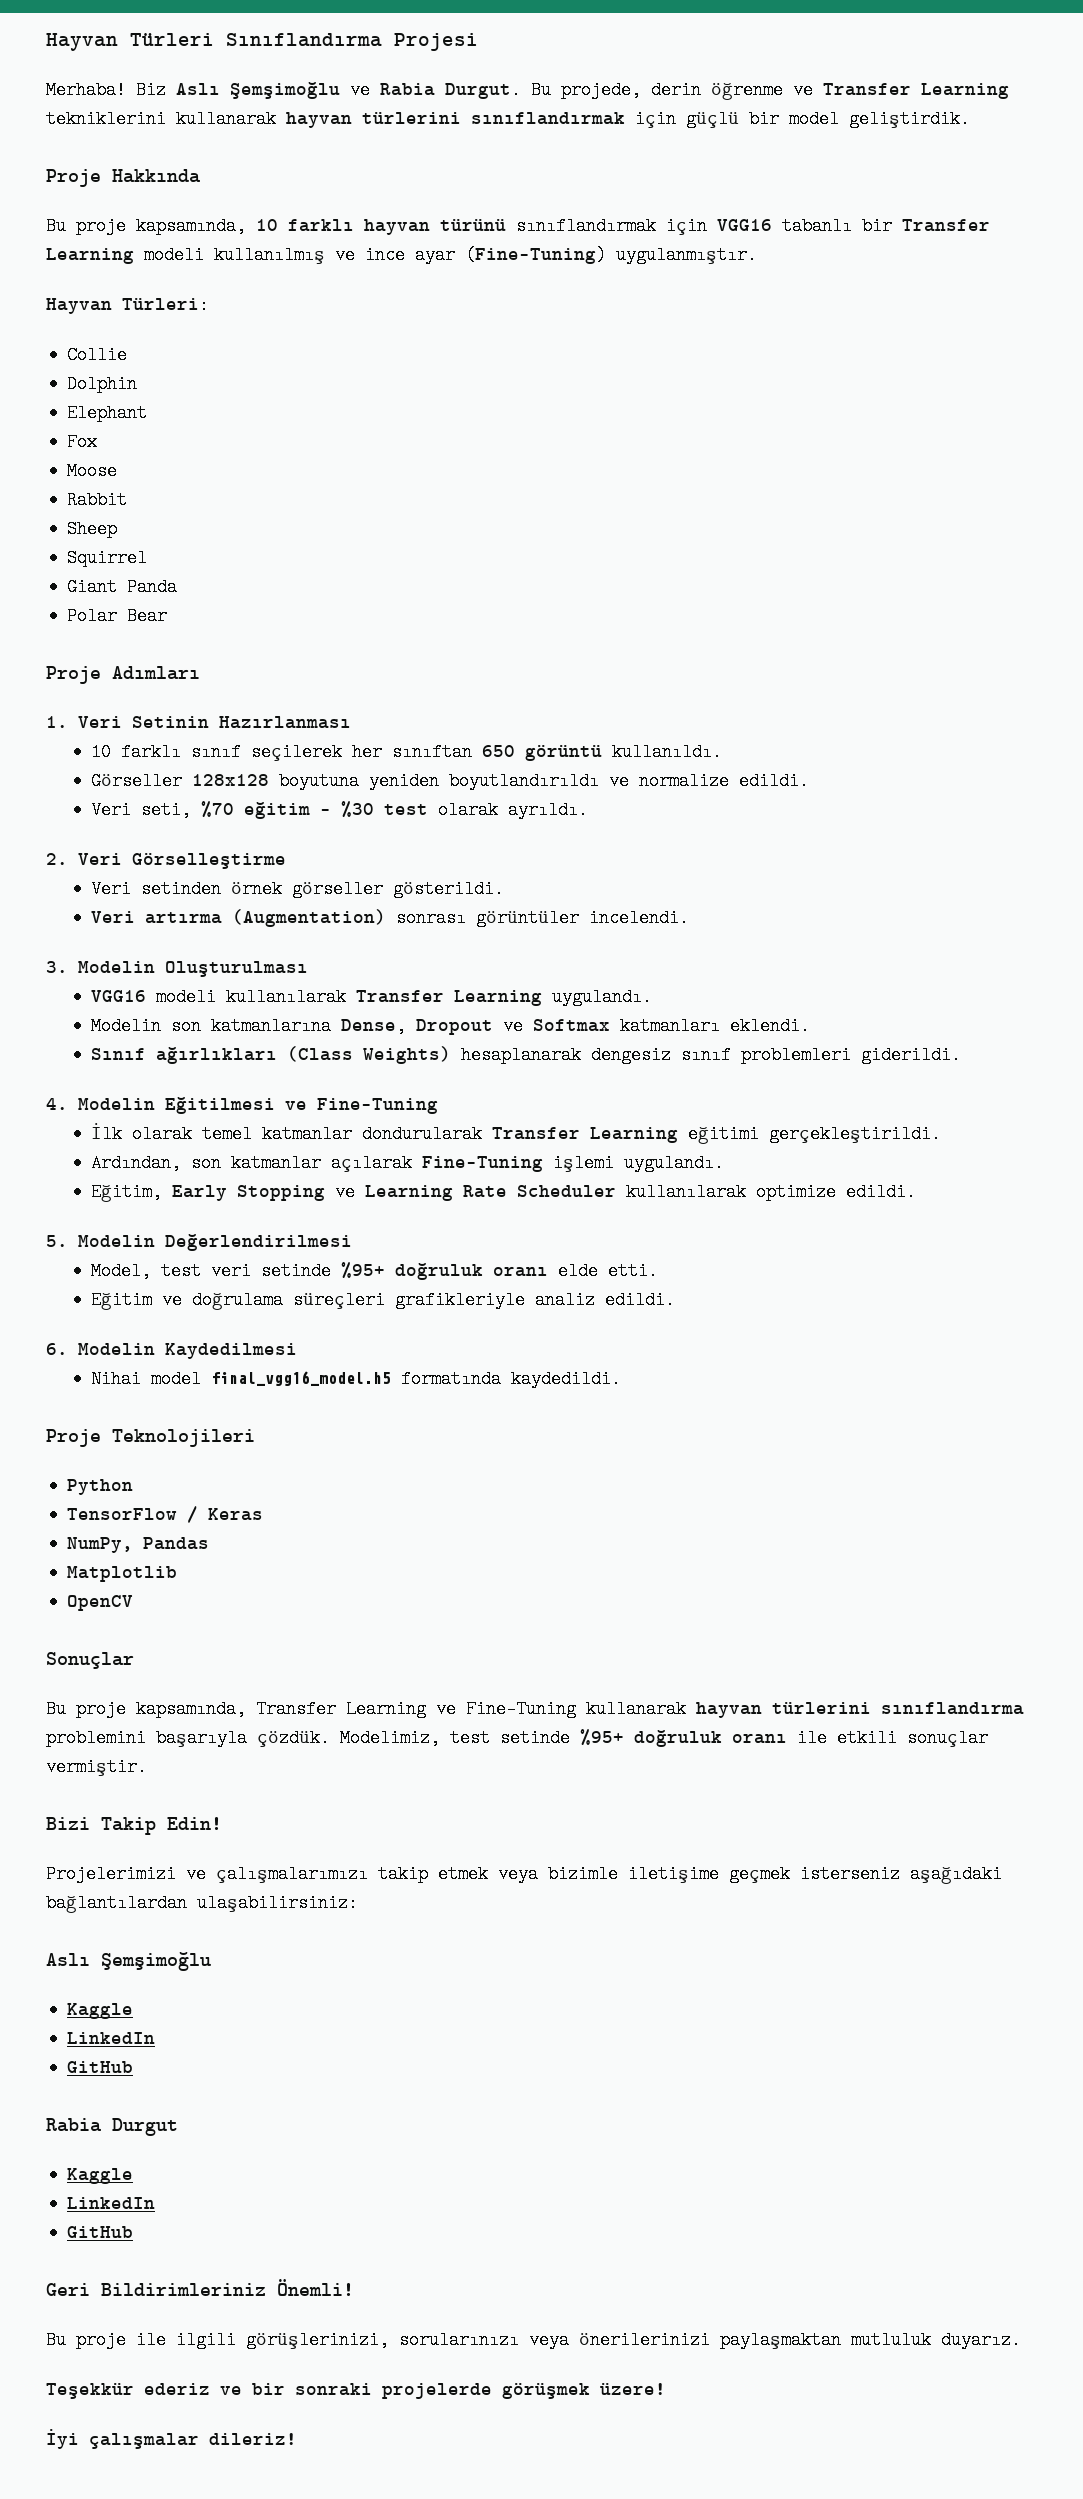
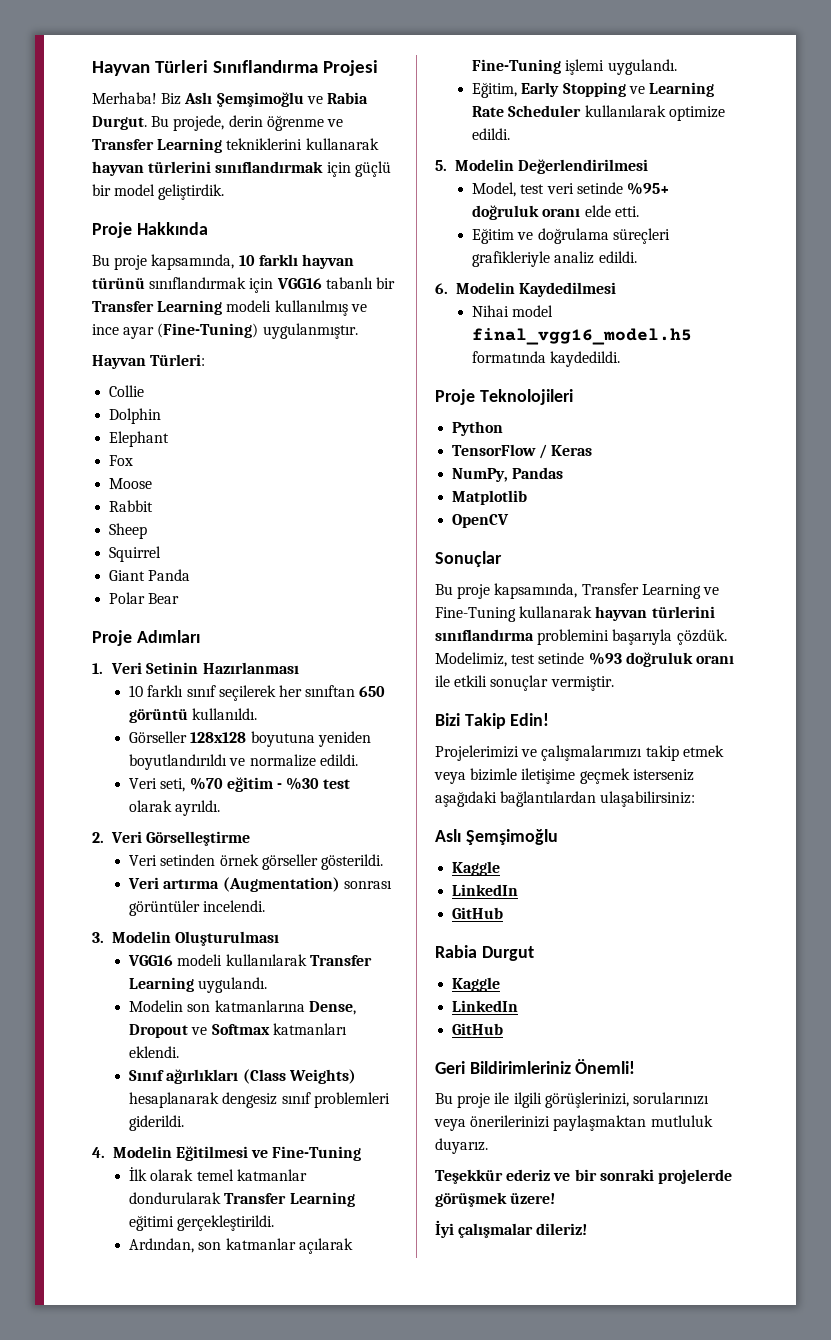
[580,1729,624,1745] %95+ -> [588,652,622,665] %93

